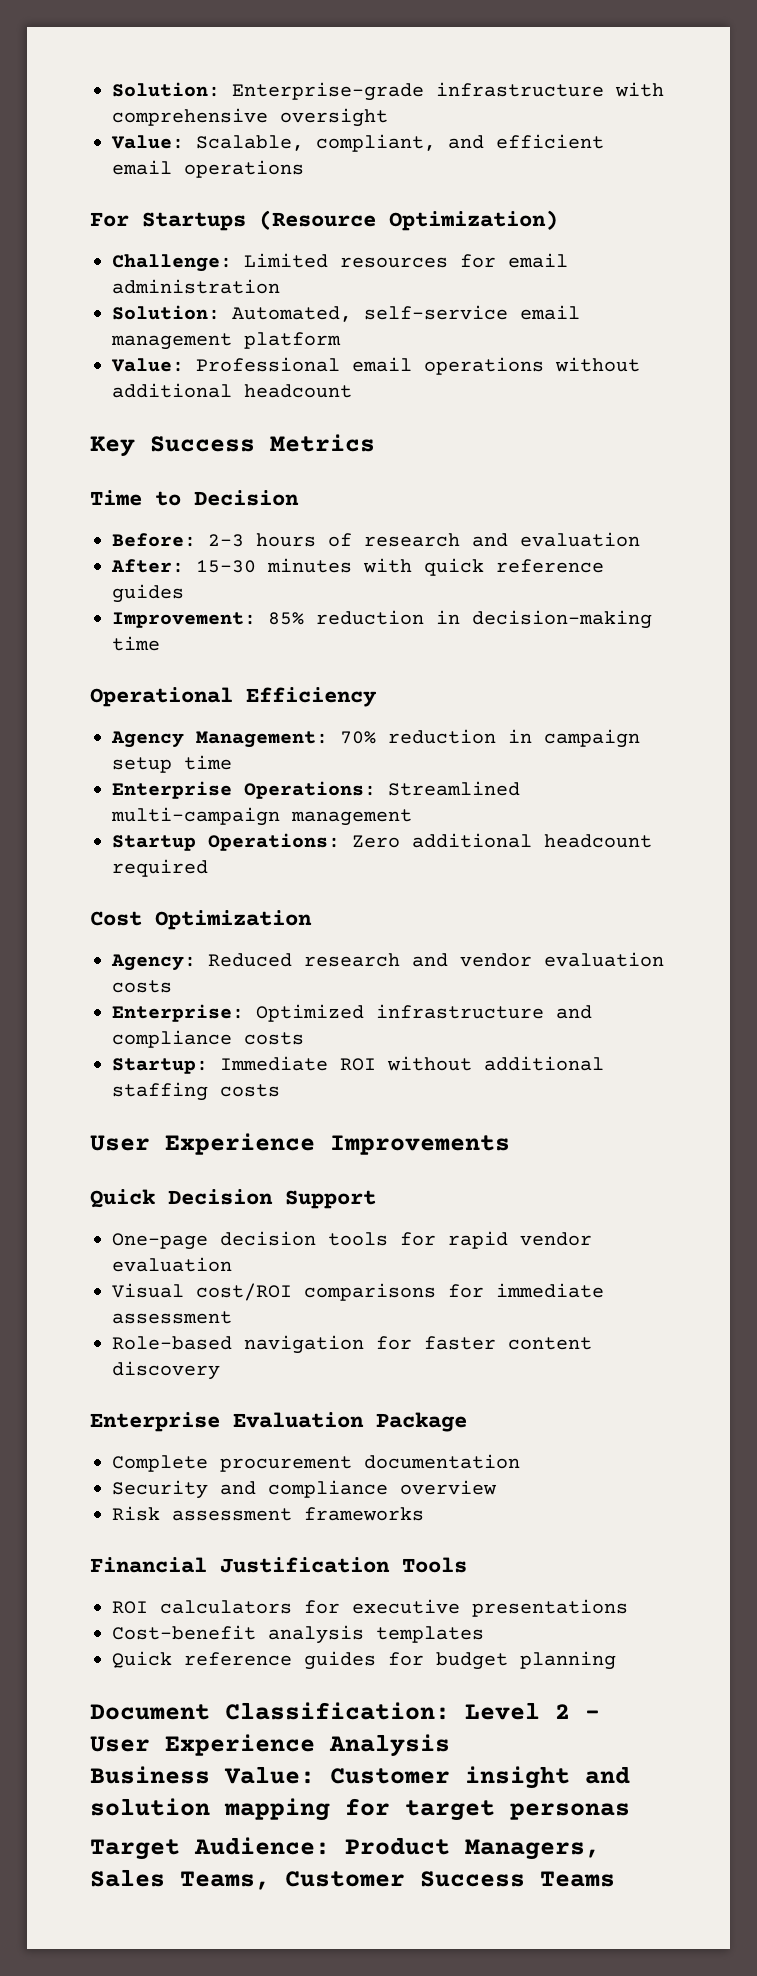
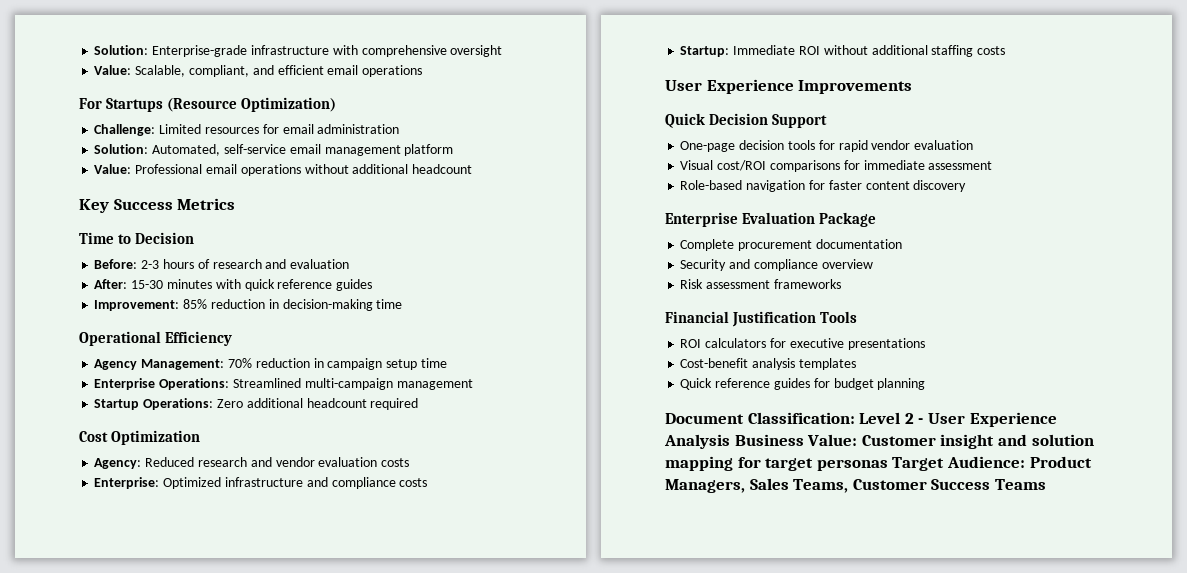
(450, 1745) // -> (730, 441) none
(630, 1811) // -> (888, 465) none

